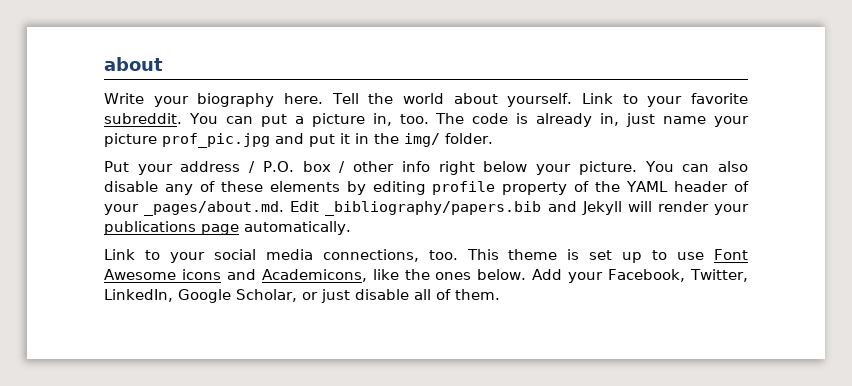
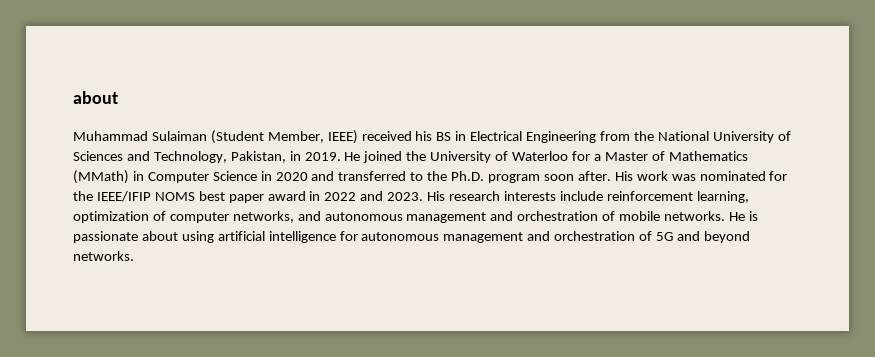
[104,93,748,107] [104,113,749,127] [104,133,493,148] [104,161,748,175] [104,181,749,195] [104,201,749,216] [104,221,351,235] [104,249,749,263] [104,269,749,283] [104,289,500,303] Write your biography here. Tell the world about yourself. Link to your favorite subreddit. You can put a picture in, too. The code is already in, just name your picture prof_pic.jpg and put it in the img/ folder. // Put your address / P.O. box / other info right below your picture. You can also disable any of these elements by editing profile property of the YAML header of your _pages/about.md. Edit _bibliography/papers.bib and Jekyll will render your publications page automatically. // Link to your social media connections, too. This theme is set up to use Font Awesome icons and Academicons, like the ones below. Add your Facebook, Twitter, LinkedIn, Google Scholar, or just disable all of them. -> [73,130,791,144] [73,151,748,163] [73,170,788,184] [73,191,749,203] [73,211,758,223] [73,231,750,243] [73,251,134,261] Muhammad Sulaiman (Student Member, IEEE) received his BS in Electrical Engineering from the National University of Sciences and Technology, Pakistan, in 2019. He joined the University of Waterloo for a Master of Mathematics (MMath) in Computer Science in 2020 and transferred to the Ph.D. program soon after. His work was nominated for the IEEE/IFIP NOMS best paper award in 2022 and 2023. His research interests include reinforcement learning, optimization of computer networks, and autonomous management and orchestration of mobile networks. He is passionate about using artificial intelligence for autonomous management and orchestration of 5G and beyond networks.

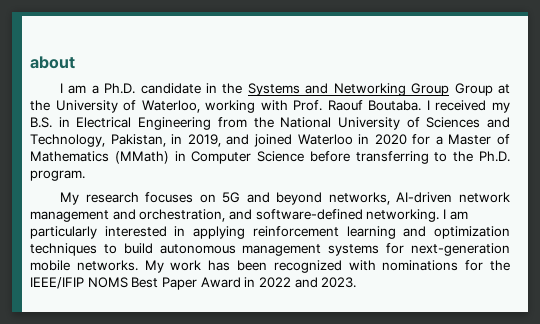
[73,130,452,144] Muhammad Sulaiman (Student Member, IEEE) received his BS -> [59,83,510,96] [30,100,511,113] [30,117,52,128] I am a Ph.D. candidate in the Systems and Networking Group Group at the University of Waterloo, working with Prof. Raouf Boutaba. I received my B.S.
[304,151,569,163] 2019. He joined the University of Waterloo -> [187,134,407,147] 2019, and joined Waterloo in 2020
[260,171,766,183] in 2020 and transferred to the Ph.D. program soon after. His work was nominated -> [309,151,510,164] [30,170,85,181] [59,192,510,205] [30,209,468,222] [30,226,511,239] [30,243,510,256] [30,260,459,273] before transferring to the Ph.D. program. // My research focuses on 5G and beyond networks, AI-driven network management and orchestration, and software-defined networking. I am particularly interested in applying reinforcement learning and optimization techniques to build autonomous management systems for next-generation mobile networks. My work has been recognized with nominations
[198,191,306,203] best paper award -> [131,277,241,290] Best Paper Award
[427,191,749,203] [73,211,758,223] [73,231,750,243] [73,251,134,261] His research interests include reinforcement learning, optimization of computer networks, and autonomous management and orchestration of mobile networks. He is passionate about using artificial intelligence for autonomous management and orchestration of 5G and beyond networks. -> (357, 282) none

